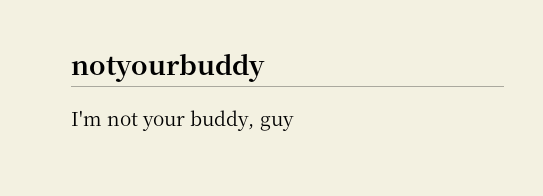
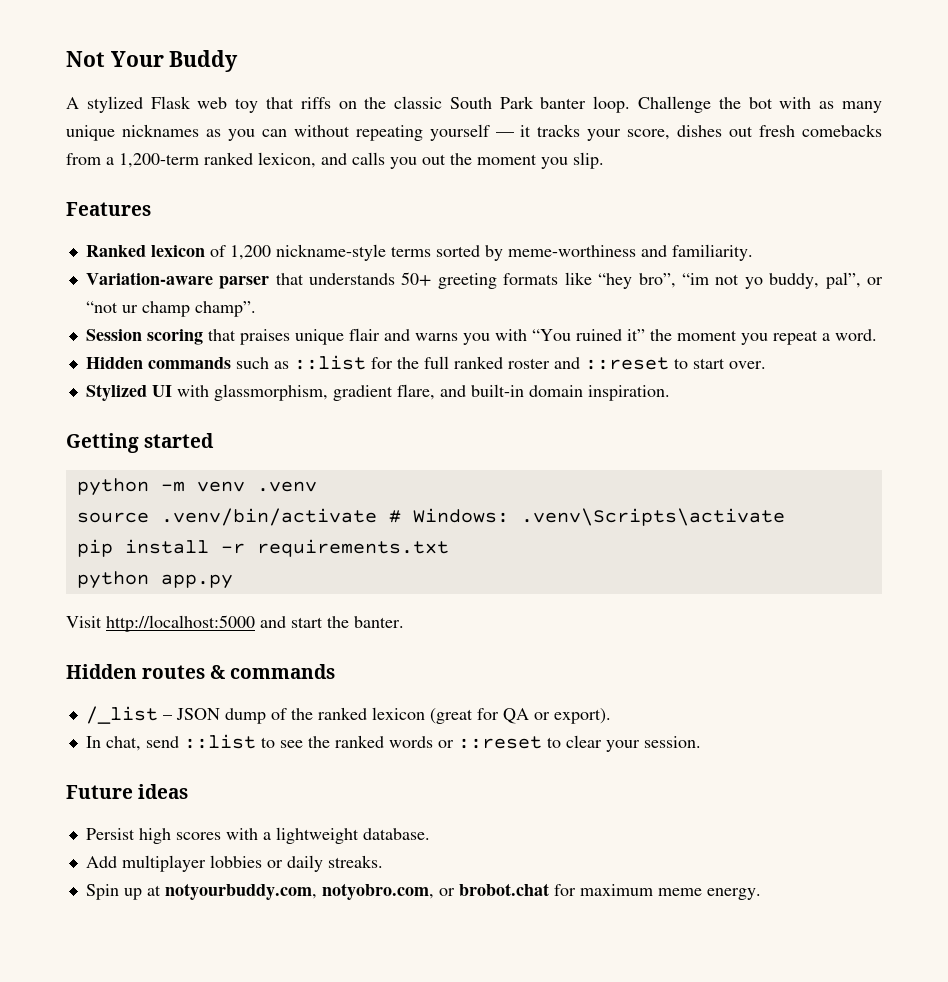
[71,53,265,82] [71,110,294,131] notyourbuddy // I'm not your buddy, guy -> [66,50,239,72] [66,96,882,113] [66,124,882,141] [66,152,604,169] [66,202,151,216] [85,244,753,261] [85,272,883,289] [85,301,256,317] [85,328,877,345] [85,355,766,370] [85,384,670,401] [66,433,215,453] [76,478,317,496] [76,508,785,526] [76,539,449,557] [76,571,233,589] [66,615,404,632] [66,664,336,679] [85,706,611,724] [85,734,701,752] [66,784,189,799] [85,827,430,844] [85,855,383,872] [85,883,761,900] Not Your Buddy // A stylized Flask web toy that riffs on the classic South Park banter loop. Challenge the bot with as many unique nicknames as you can without repeating yourself — it tracks your score, dishes out fresh comebacks from a 1,200-term ranked lexicon, and calls you out the moment you slip. // Features // Ranked lexicon of 1,200 nickname-style terms sorted by meme-worthiness and familiarity. // Variation-aware parser that understands 50+ greeting formats like “hey bro”, “im not yo buddy, pal”, or “not ur champ champ”. // Session scoring that praises unique flair and warns you with “You ruined it” the moment you repeat a word. // Hidden commands such as ::list for the full ranked roster and ::reset to start over. // Stylized UI with glassmorphism, gradient flare, and built-in domain inspiration. // Getting started // python -m venv .venv // source .venv/bin/activate # Windows: .venv\Scripts\activate // pip install -r requirements.txt // python app.py // Visit http://localhost:5000 and start the banter. // Hidden routes & commands // /_list – JSON dump of the ranked lexicon (great for QA or export). // In chat, send ::list to see the ranked words or ::reset to clear your session. // Future ideas // Persist high scores with a lightweight database. // Add multiplayer lobbies or daily streaks. // Spin up at notyourbuddy.com, notyobro.com, or brobot.chat for maximum meme energy.

